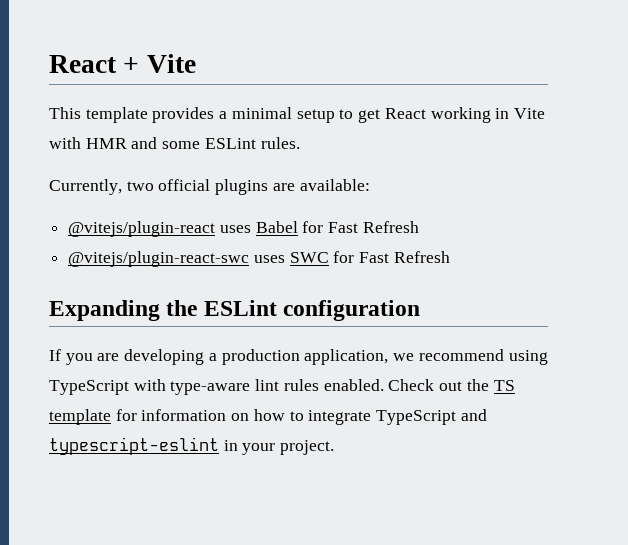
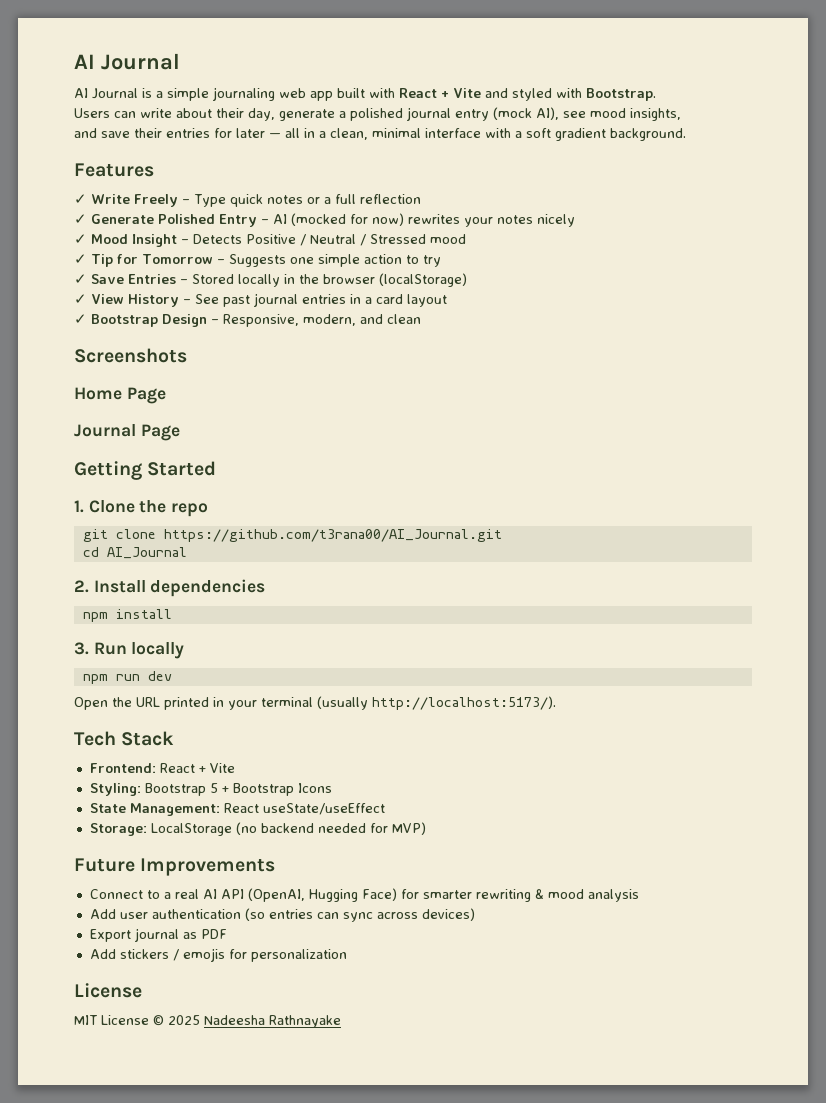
[49,54,196,73] [49,107,545,123] [49,137,300,149] [49,179,370,195] [68,221,419,237] [68,251,450,267] [49,300,421,321] [49,349,548,365] [49,379,515,395] [49,409,487,425] [49,437,335,455] React + Vite // This template provides a minimal setup to get React working in Vite with HMR and some ESLint rules. // Currently, two official plugins are available: // @vitejs/plugin-react uses Babel for Fast Refresh // @vitejs/plugin-react-swc uses SWC for Fast Refresh // Expanding the ESLint configuration // If you are developing a production application, we recommend using TypeScript with type-aware lint rules enabled. Check out the TS template for information on how to integrate TypeScript and typescript-eslint in your project. -> [74,53,180,70] [74,87,656,101] [74,107,681,121] [74,128,686,141] [74,163,154,177] [74,194,421,207] [74,213,575,227] [74,234,466,247] [74,254,441,267] [74,273,467,287] [74,293,447,307] [74,314,421,327] [74,348,187,363] [74,387,166,404] [74,424,180,441] [74,461,217,480] [74,500,209,517] [82,529,502,542] [82,547,187,559] [74,579,266,597] [82,609,172,622] [74,642,185,659] [82,671,172,684] [74,696,556,710] [74,731,175,746] [89,763,235,773] [89,783,332,796] [89,803,385,816] [89,822,426,836] [74,858,276,876] [89,888,639,902] [89,908,475,922] [89,928,227,942] [89,948,347,962] [74,983,142,998] [74,1015,341,1028] AI Journal // AI Journal is a simple journaling web app built with React + Vite and styled with Bootstrap. // Users can write about their day, generate a polished journal entry (mock AI), see mood insights, // and save their entries for later — all in a clean, minimal interface with a soft gradient background. // Features // ✓ Write Freely – Type quick notes or a full reflection // ✓ Generate Polished Entry – AI (mocked for now) rewrites your notes nicely // ✓ Mood Insight – Detects Positive / Neutral / Stressed mood // ✓ Tip for Tomorrow – Suggests one simple action to try // ✓ Save Entries – Stored locally in the browser (localStorage) // ✓ View History – See past journal entries in a card layout // ✓ Bootstrap Design – Responsive, modern, and clean // Screenshots // Home Page // Journal Page // Getting Started // 1. Clone the repo // git clone https://github.com/t3rana00/AI_Journal.git // cd AI_Journal // 2. Install dependencies // npm install // 3. Run locally // npm run dev // Open the URL printed in your terminal (usually http://localhost:5173/). // Tech Stack // Frontend: React + Vite // Styling: Bootstrap 5 + Bootstrap Icons // State Management: React useState/useEffect // Storage: LocalStorage (no backend needed for MVP) // Future Improvements // Connect to a real AI API (OpenAI, Hugging Face) for smarter rewriting & mood analysis // Add user authentication (so entries can sync across devices) // Export journal as PDF // Add stickers / emojis for personalization // License // MIT License © 2025 Nadeesha Rathnayake

